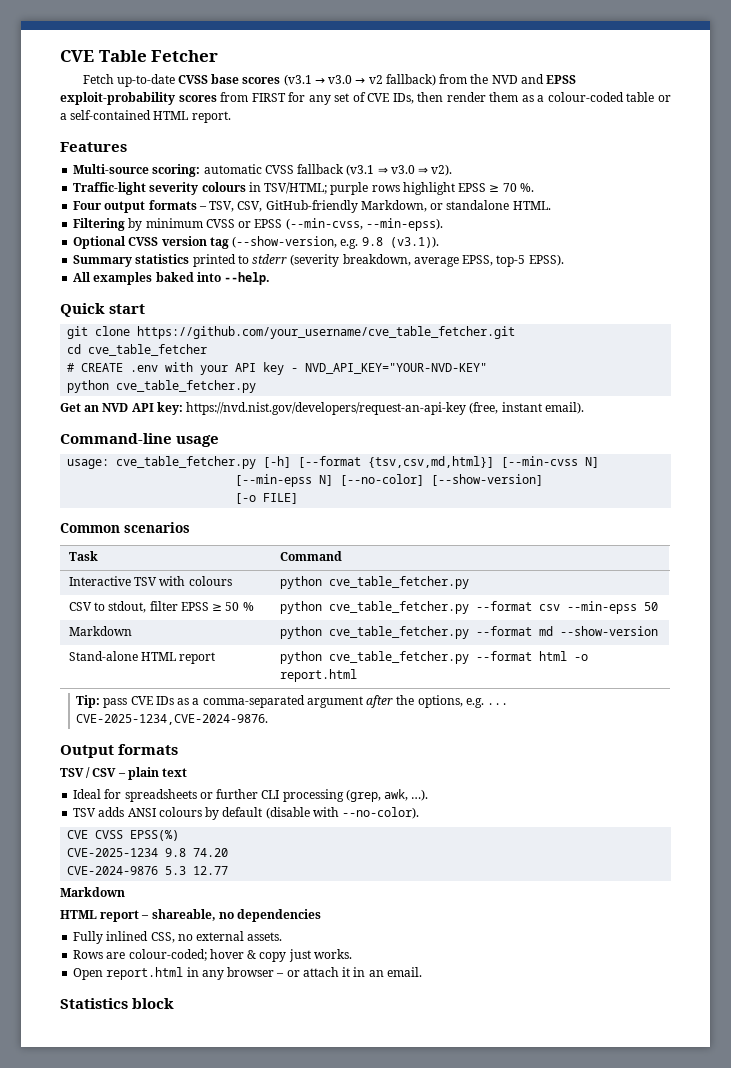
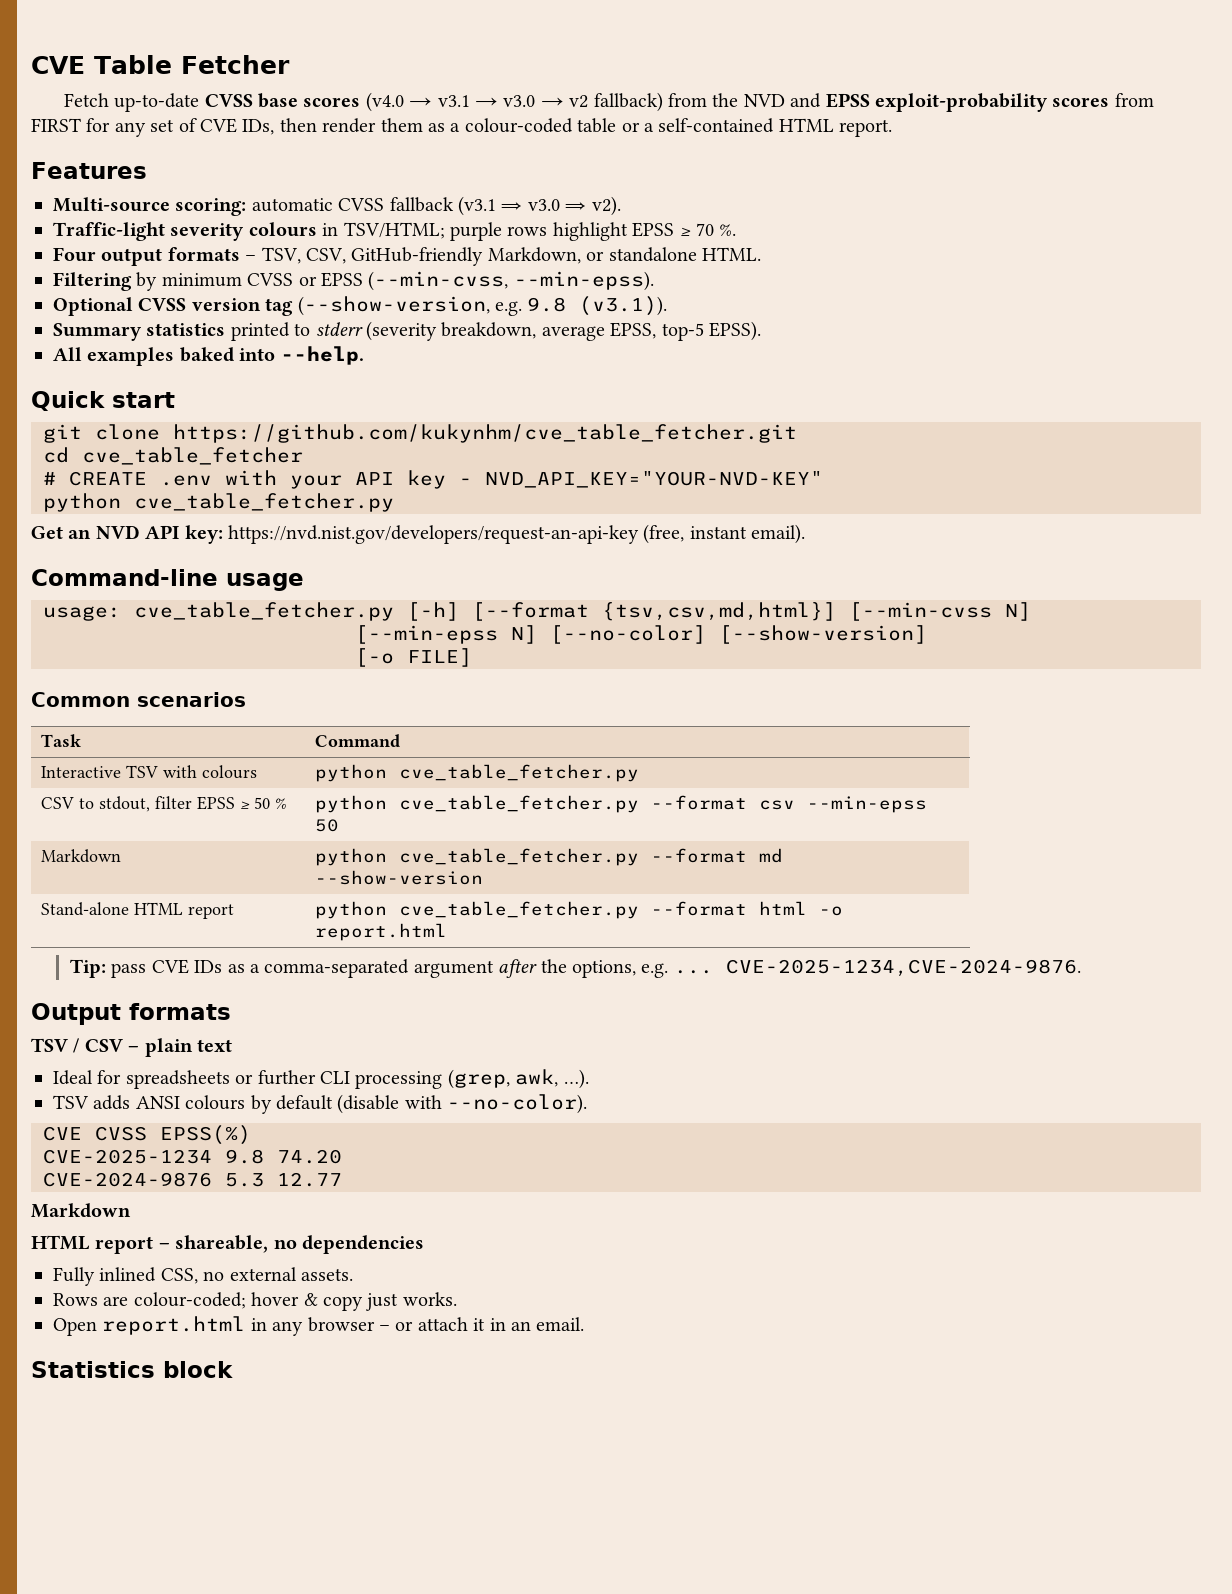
[283,74,312,86] (v3.1 -> [365,92,470,112] (v4.0 → v3.1
[137,326,516,339] https://github.com/your_username/cve_table_fetcher.git -> [173,424,797,443] https://github.com/kukynhm/cve_table_fetcher.git

